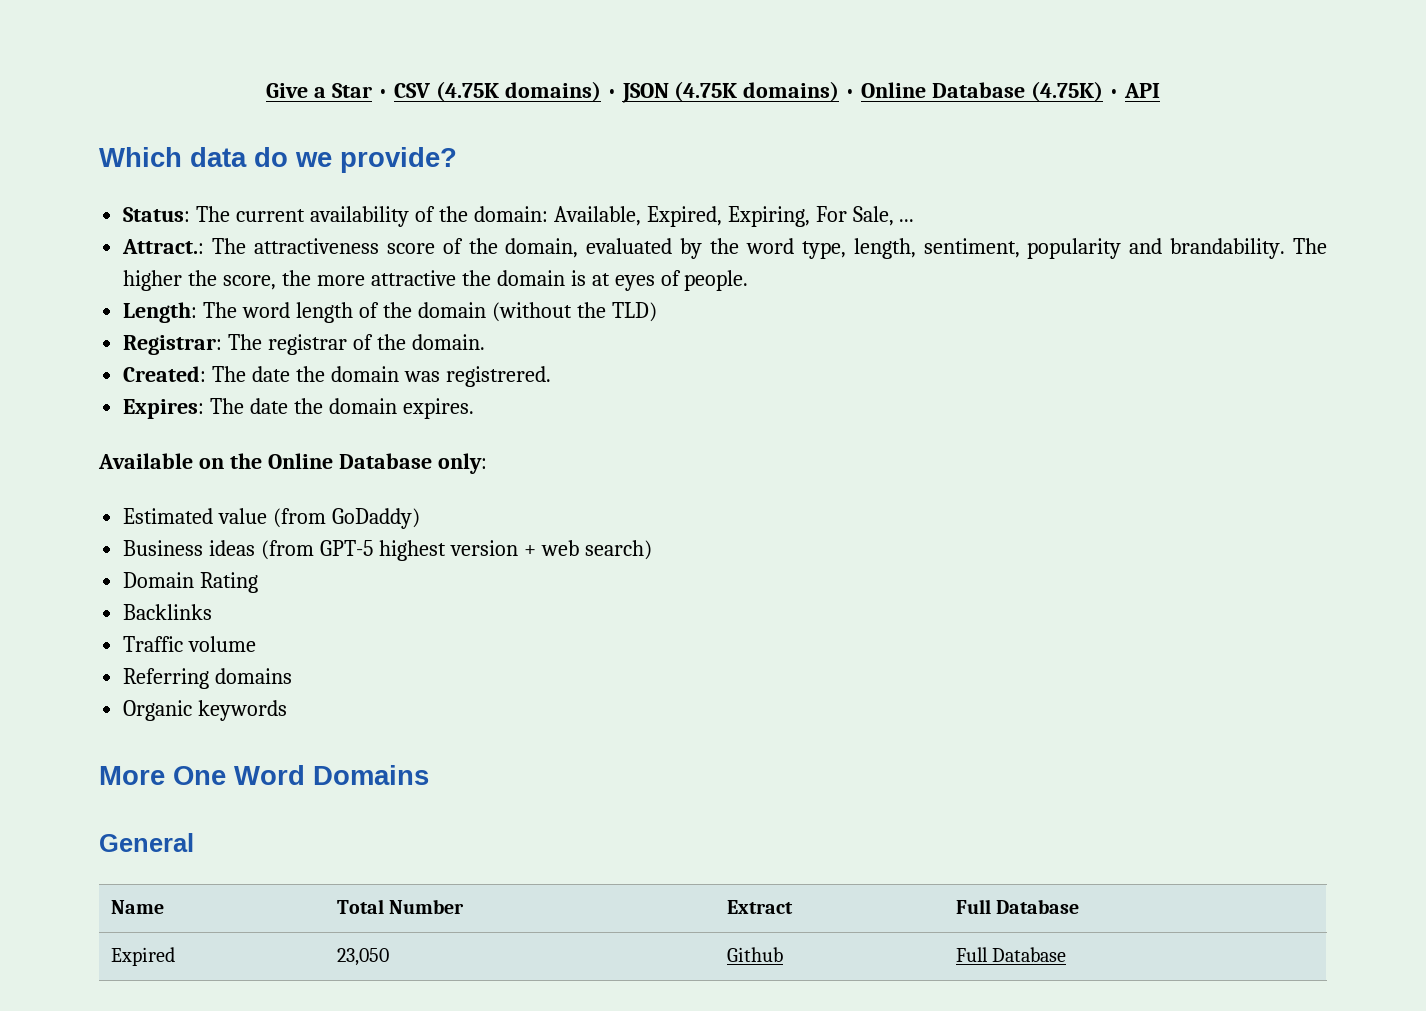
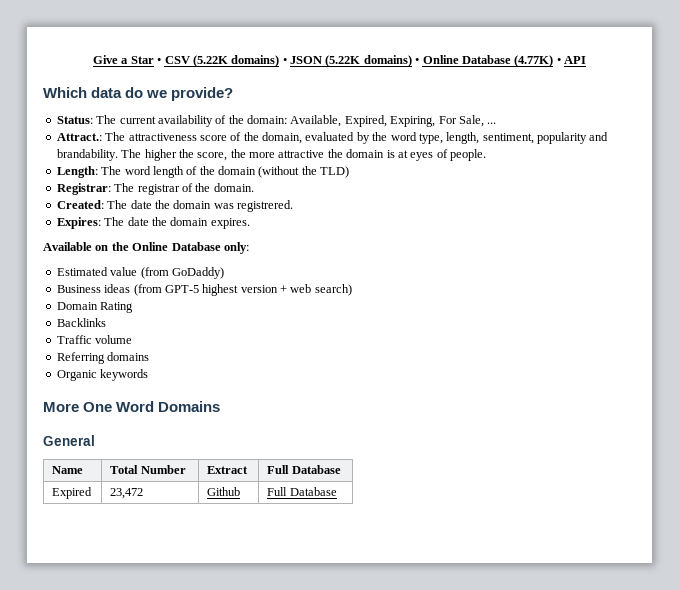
[435,81,499,102] (4.75K -> [192,55,228,67] (5.22K
[674,81,738,102] (4.75K -> [325,55,361,67] (5.22K
[1031,81,1104,102] (4.75K) -> [514,55,554,67] (4.77K)
[336,948,389,966] 23,050 -> [110,488,144,499] 23,472

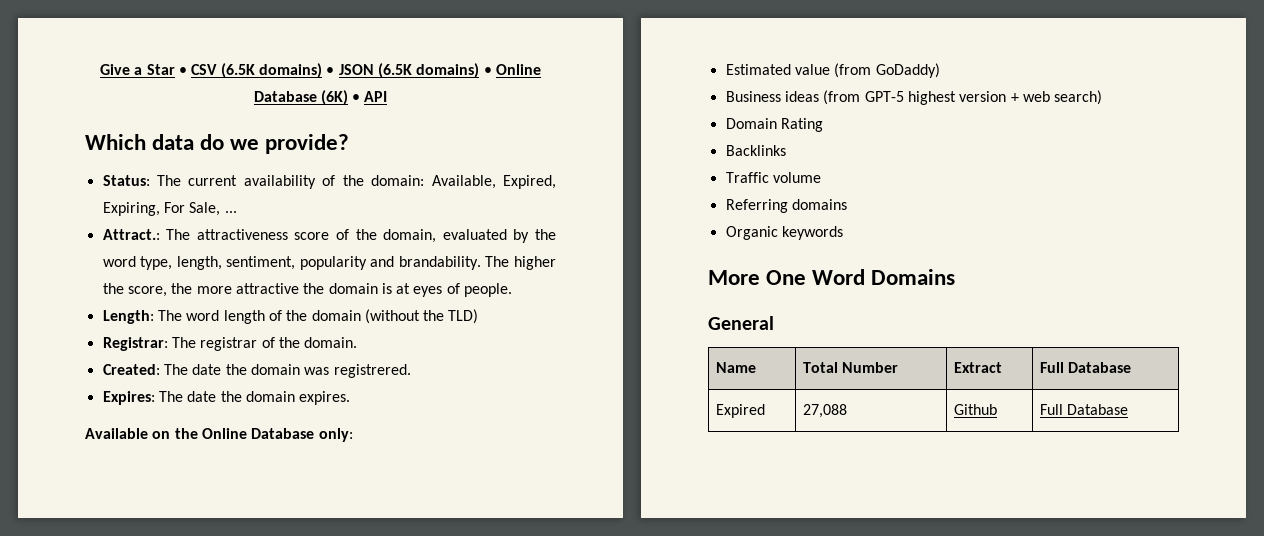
[192,55,228,67] (5.22K -> [220,63,255,78] (6.5K
[325,55,361,67] (5.22K -> [377,63,412,78] (6.5K
[514,55,554,67] (4.77K) -> [320,90,348,105] (6K)
[110,488,144,499] 23,472 -> [802,404,847,418] 27,088

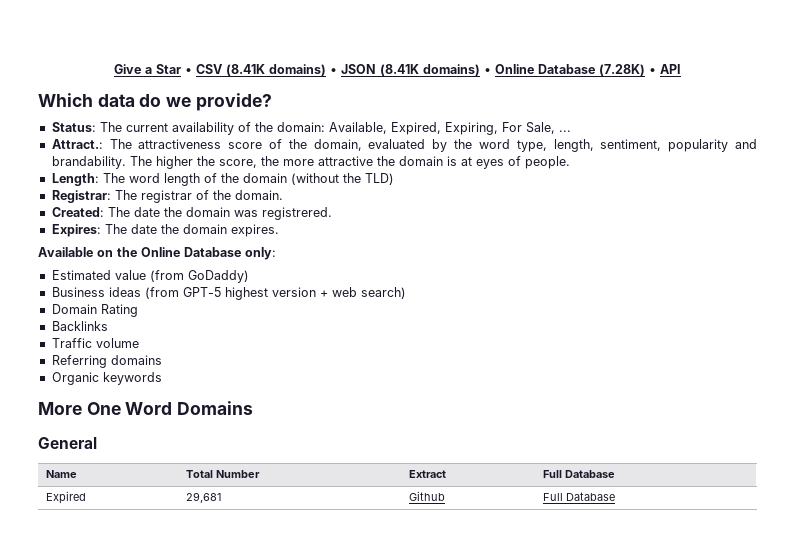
[220,63,255,78] (6.5K -> [226,64,265,76] (8.41K
[377,63,412,78] (6.5K -> [380,64,419,76] (8.41K
[320,90,348,105] (6K) -> [599,64,645,76] (7.28K)
[802,404,847,418] 27,088 -> [186,492,222,503] 29,681

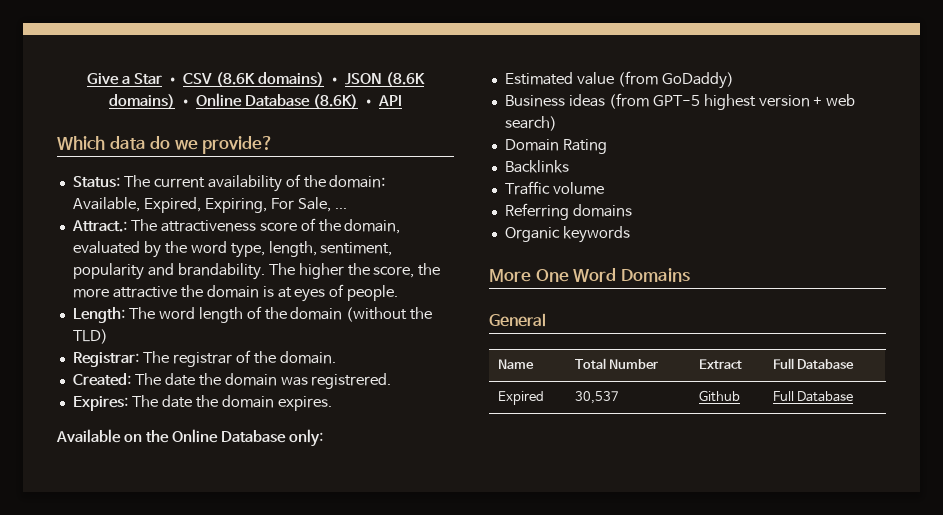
[226,64,265,76] (8.41K -> [215,72,255,87] (8.6K
[380,64,419,76] (8.41K -> [385,72,425,87] (8.6K
[599,64,645,76] (7.28K) -> [312,94,358,109] (8.6K)
[186,492,222,503] 29,681 -> [574,391,619,404] 30,537

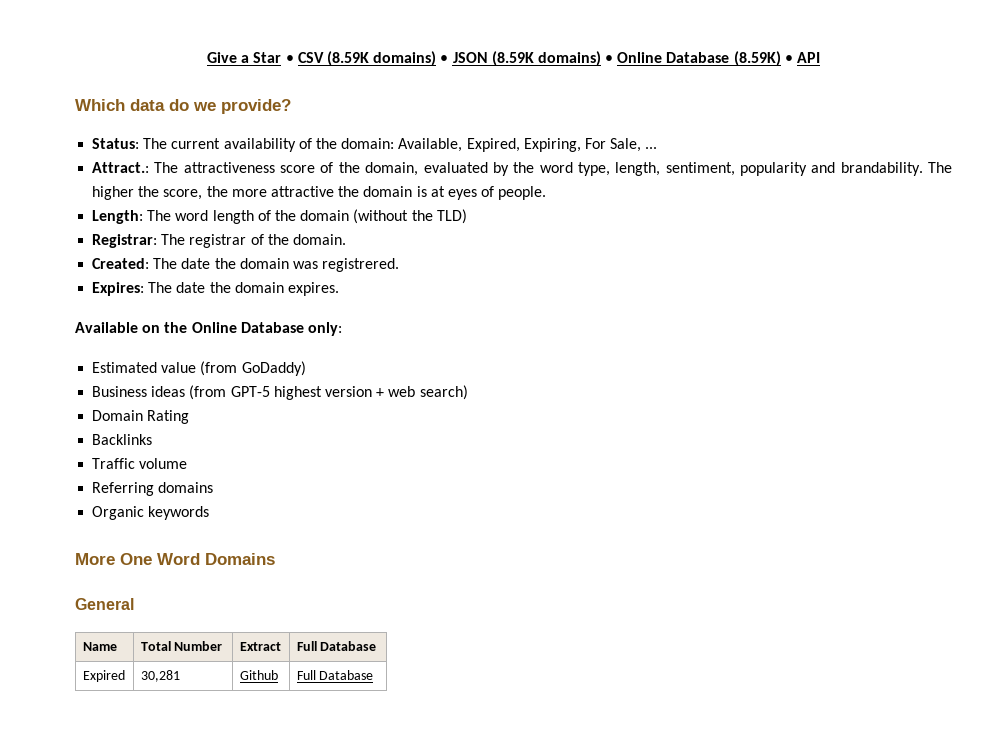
[215,72,255,87] (8.6K -> [326,51,369,66] (8.59K
[385,72,425,87] (8.6K -> [491,51,534,66] (8.59K
[312,94,358,109] (8.6K) -> [733,51,781,66] (8.59K)
[574,391,619,404] 30,537 -> [140,670,180,682] 30,281

